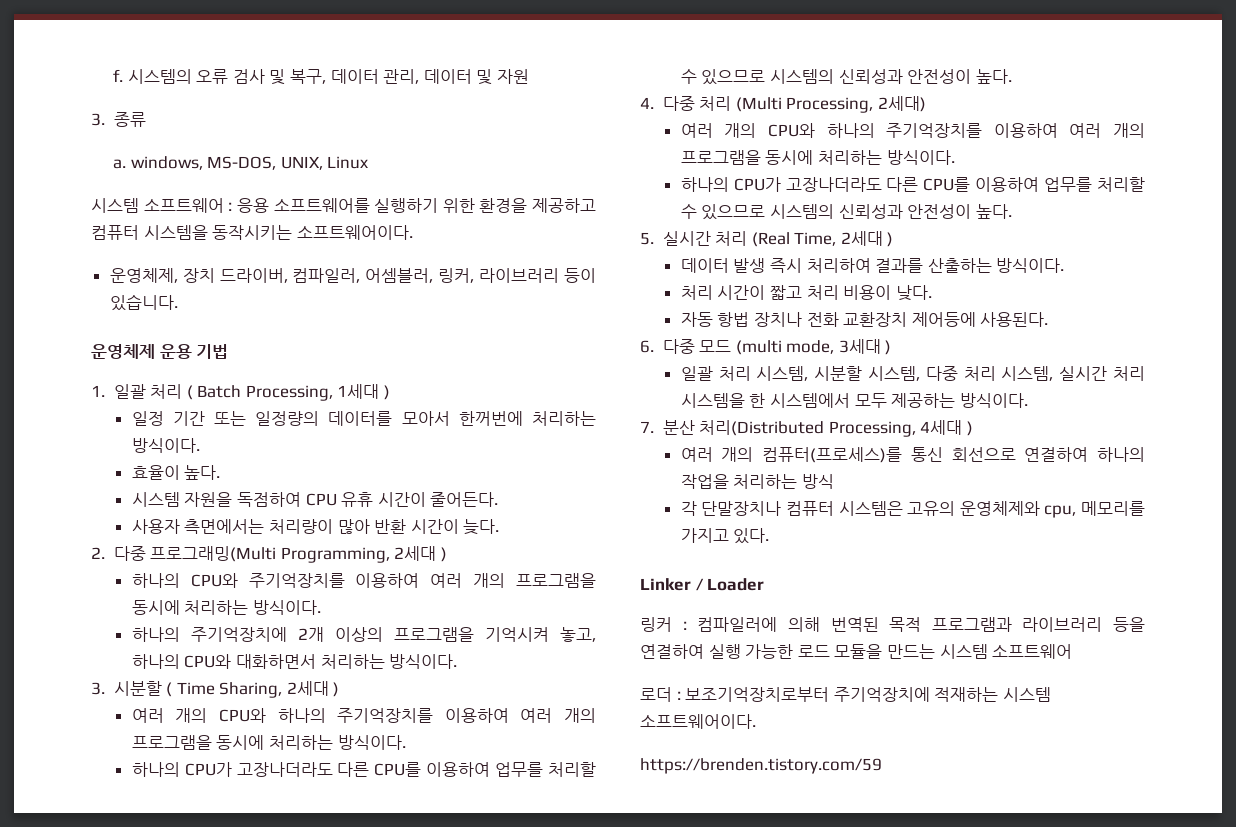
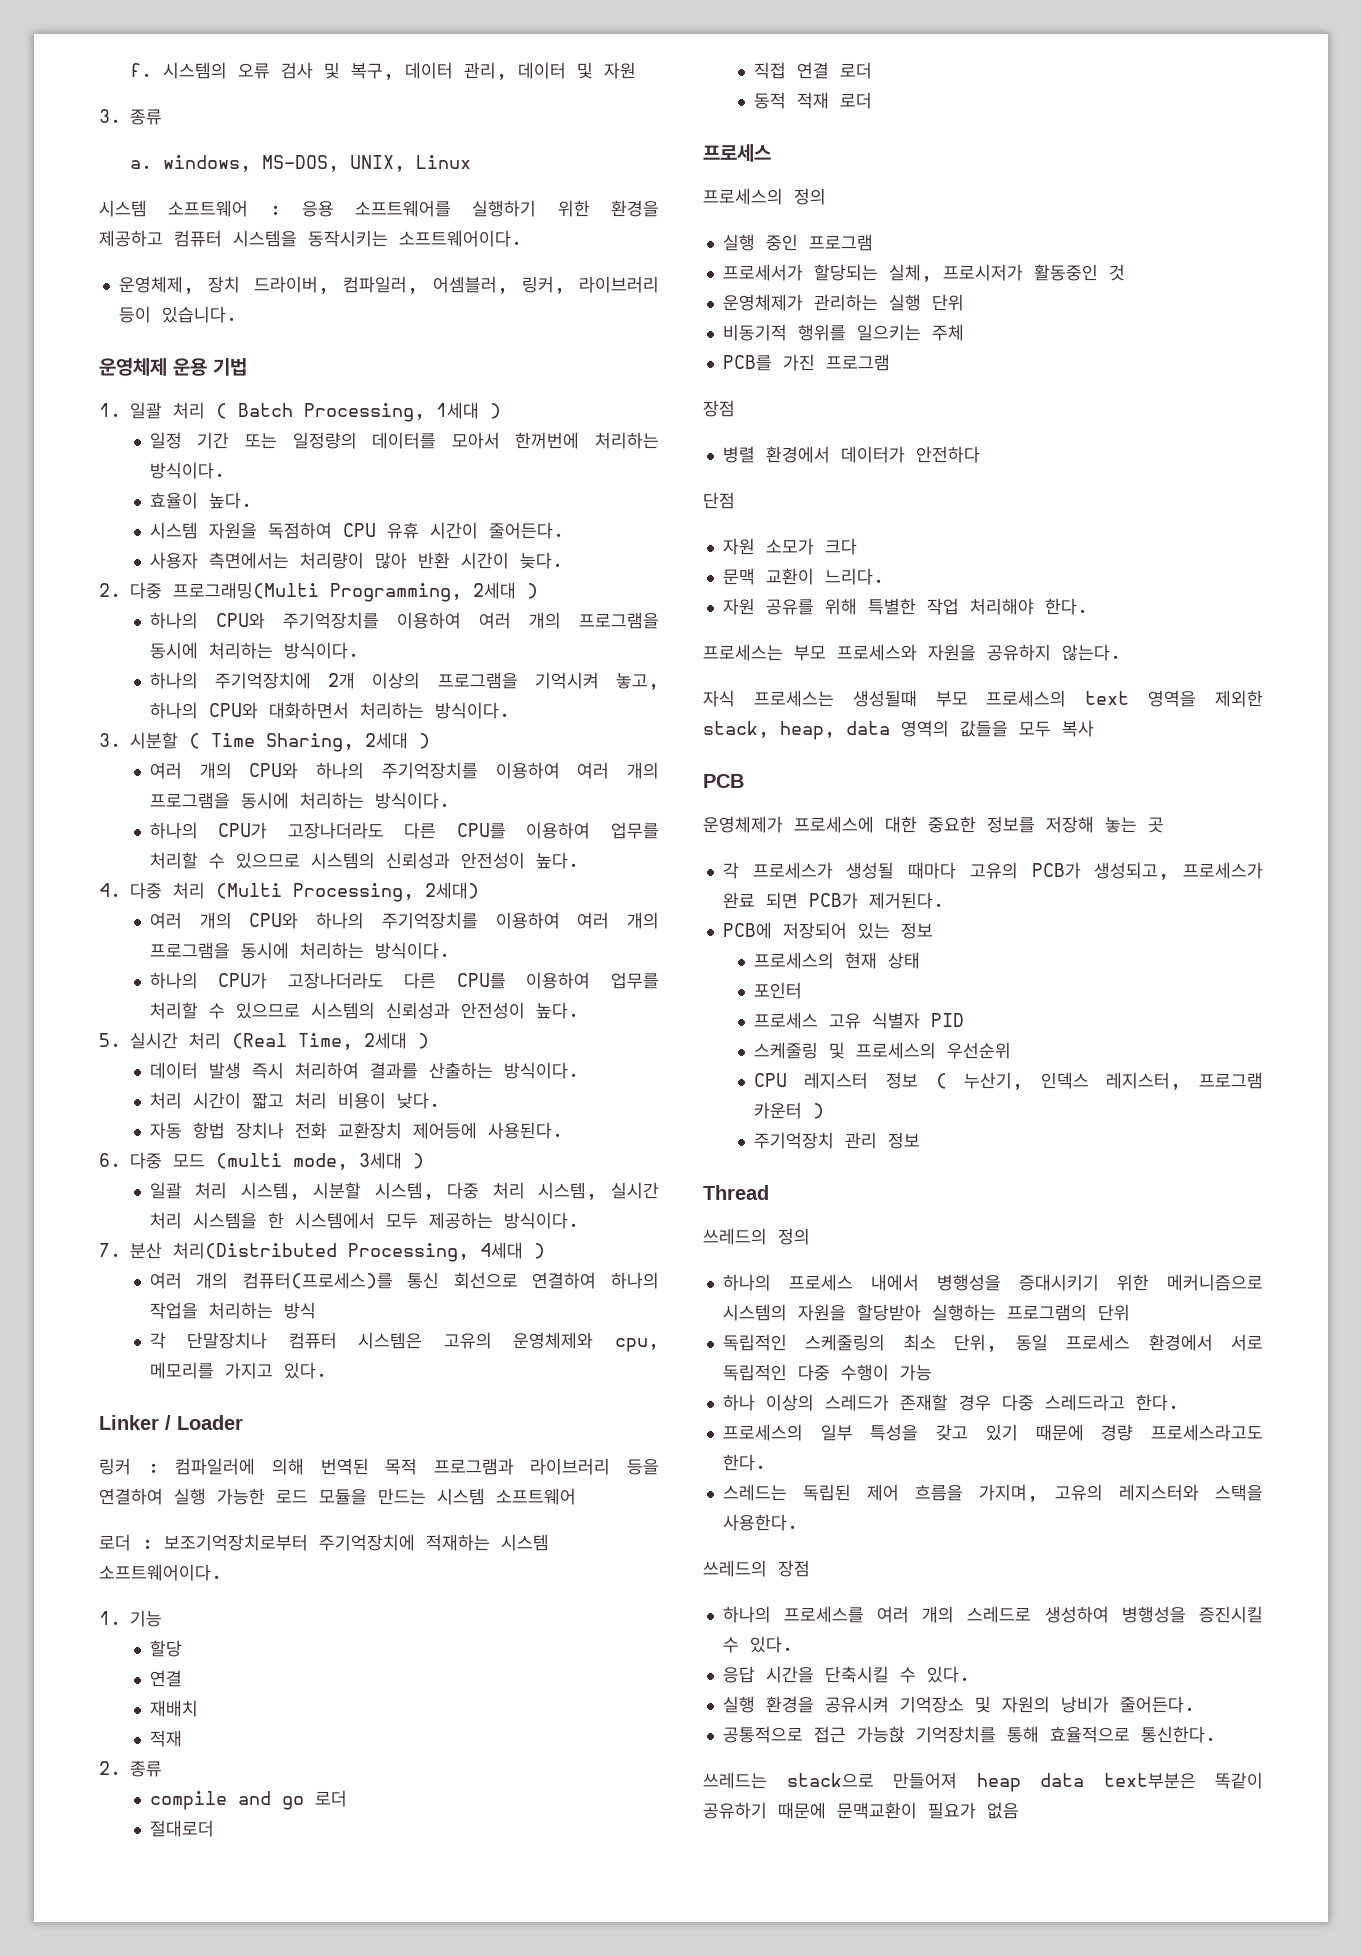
[640,758,882,774] https://brenden.tistory.com/59 -> [99,1610,162,1627] [149,1640,182,1657] [149,1670,182,1687] [149,1700,198,1717] [149,1730,182,1747] [99,1761,162,1777] [149,1790,347,1810] [149,1820,214,1837] [753,62,872,79] [753,92,872,109] [703,144,771,162] [703,188,826,205] [722,234,873,251] [722,264,1125,282] [722,294,964,311] [722,324,964,341] [722,354,890,371] [703,400,735,417] [722,446,980,463] [703,492,735,509] [722,538,857,555] [722,568,884,585] [722,598,1088,615] [703,644,1121,661] [703,690,1263,707] [703,720,1094,740] [703,774,744,788] [703,816,1164,833] [722,862,1263,880] [722,892,944,909] [722,922,933,939] [753,952,920,969] [753,982,802,999] [753,1012,964,1029] [753,1042,1011,1059] [753,1072,1263,1090] [753,1102,824,1119] [753,1132,920,1149] [703,1185,769,1200] [703,1228,810,1245] [722,1274,1263,1291] [722,1304,1130,1321] [722,1334,1263,1352] [722,1364,932,1381] [722,1394,1179,1411] [722,1424,1263,1441] [722,1454,766,1471] [722,1484,1263,1502] [722,1514,798,1531] [703,1560,810,1577] [722,1606,1263,1623] [722,1636,793,1653] [722,1666,970,1683] [722,1696,1195,1713] [722,1726,1216,1743] [703,1772,1263,1792] [703,1802,1019,1819] 1. 기능 // 할당 // 연결 // 재배치 // 적재 // 2. 종류 // compile and go 로더 // 절대로더 // 직접 연결 로더 // 동적 적재 로더 // 프로세스 // 프로세스의 정의 // 실행 중인 프로그램 // 프로세서가 할당되는 실체, 프로시저가 활동중인 것 // 운영체제가 관리하는 실행 단위 // 비동기적 행위를 일으키는 주체 // PCB를 가진 프로그램 // 장점 // 병렬 환경에서 데이터가 안전하다 // 단점 // 자원 소모가 크다 // 문맥 교환이 느리다. // 자원 공유를 위해 특별한 작업 처리해야 한다. // 프로세스는 부모 프로세스와 자원을 공유하지 않는다. // 자식 프로세스는 생성될때 부모 프로세스의 text 영역을 제외한 stack, heap, data 영역의 값들을 모두 복사 // PCB // 운영체제가 프로세스에 대한 중요한 정보를 저장해 놓는 곳 // 각 프로세스가 생성될 때마다 고유의 PCB가 생성되고, 프로세스가 완료 되면 PCB가 제거된다. // PCB에 저장되어 있는 정보 // 프로세스의 현재 상태 // 포인터 // 프로세스 고유 식별자 PID // 스케줄링 및 프로세스의 우선순위 // CPU 레지스터 정보 ( 누산기, 인덱스 레지스터, 프로그램 카운터 ) // 주기억장치 관리 정보 // Thread // 쓰레드의 정의 // 하나의 프로세스 내에서 병행성을 증대시키기 위한 메커니즘으로 시스템의 자원을 할당받아 실행하는 프로그램의 단위 // 독립적인 스케줄링의 최소 단위, 동일 프로세스 환경에서 서로 독립적인 다중 수행이 가능 // 하나 이상의 스레드가 존재할 경우 다중 스레드라고 한다. // 프로세스의 일부 특성을 갖고 있기 때문에 경량 프로세스라고도 한다. // 스레드는 독립된 제어 흐름을 가지며, 고유의 레지스터와 스택을 사용한다. // 쓰레드의 장점 // 하나의 프로세스를 여러 개의 스레드로 생성하여 병행성을 증진시킬 수 있다. // 응답 시간을 단축시킬 수 있다. // 실행 환경을 공유시켜 기억장소 및 자원의 낭비가 줄어든다. // 공통적으로 접근 가능핝 기억장치를 통해 효율적으로 통신한다. // 쓰레드는 stack으로 만들어져 heap data text부분은 똑같이 공유하기 때문에 문맥교환이 필요가 없음

